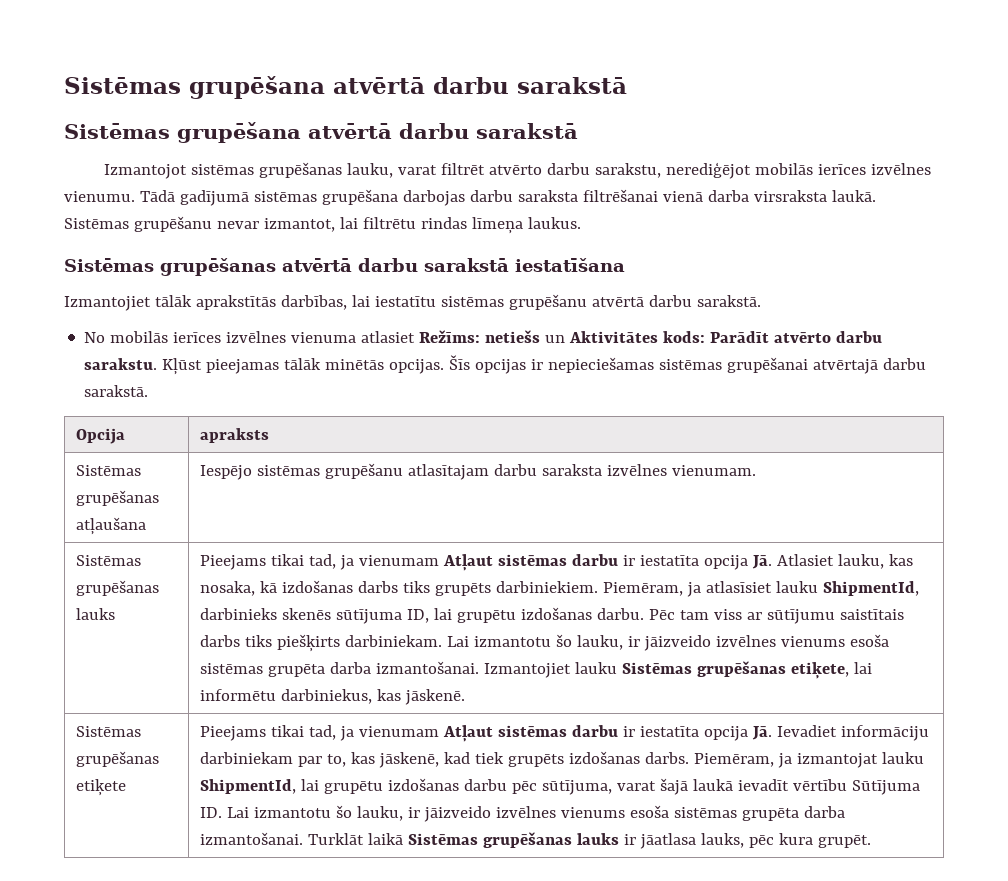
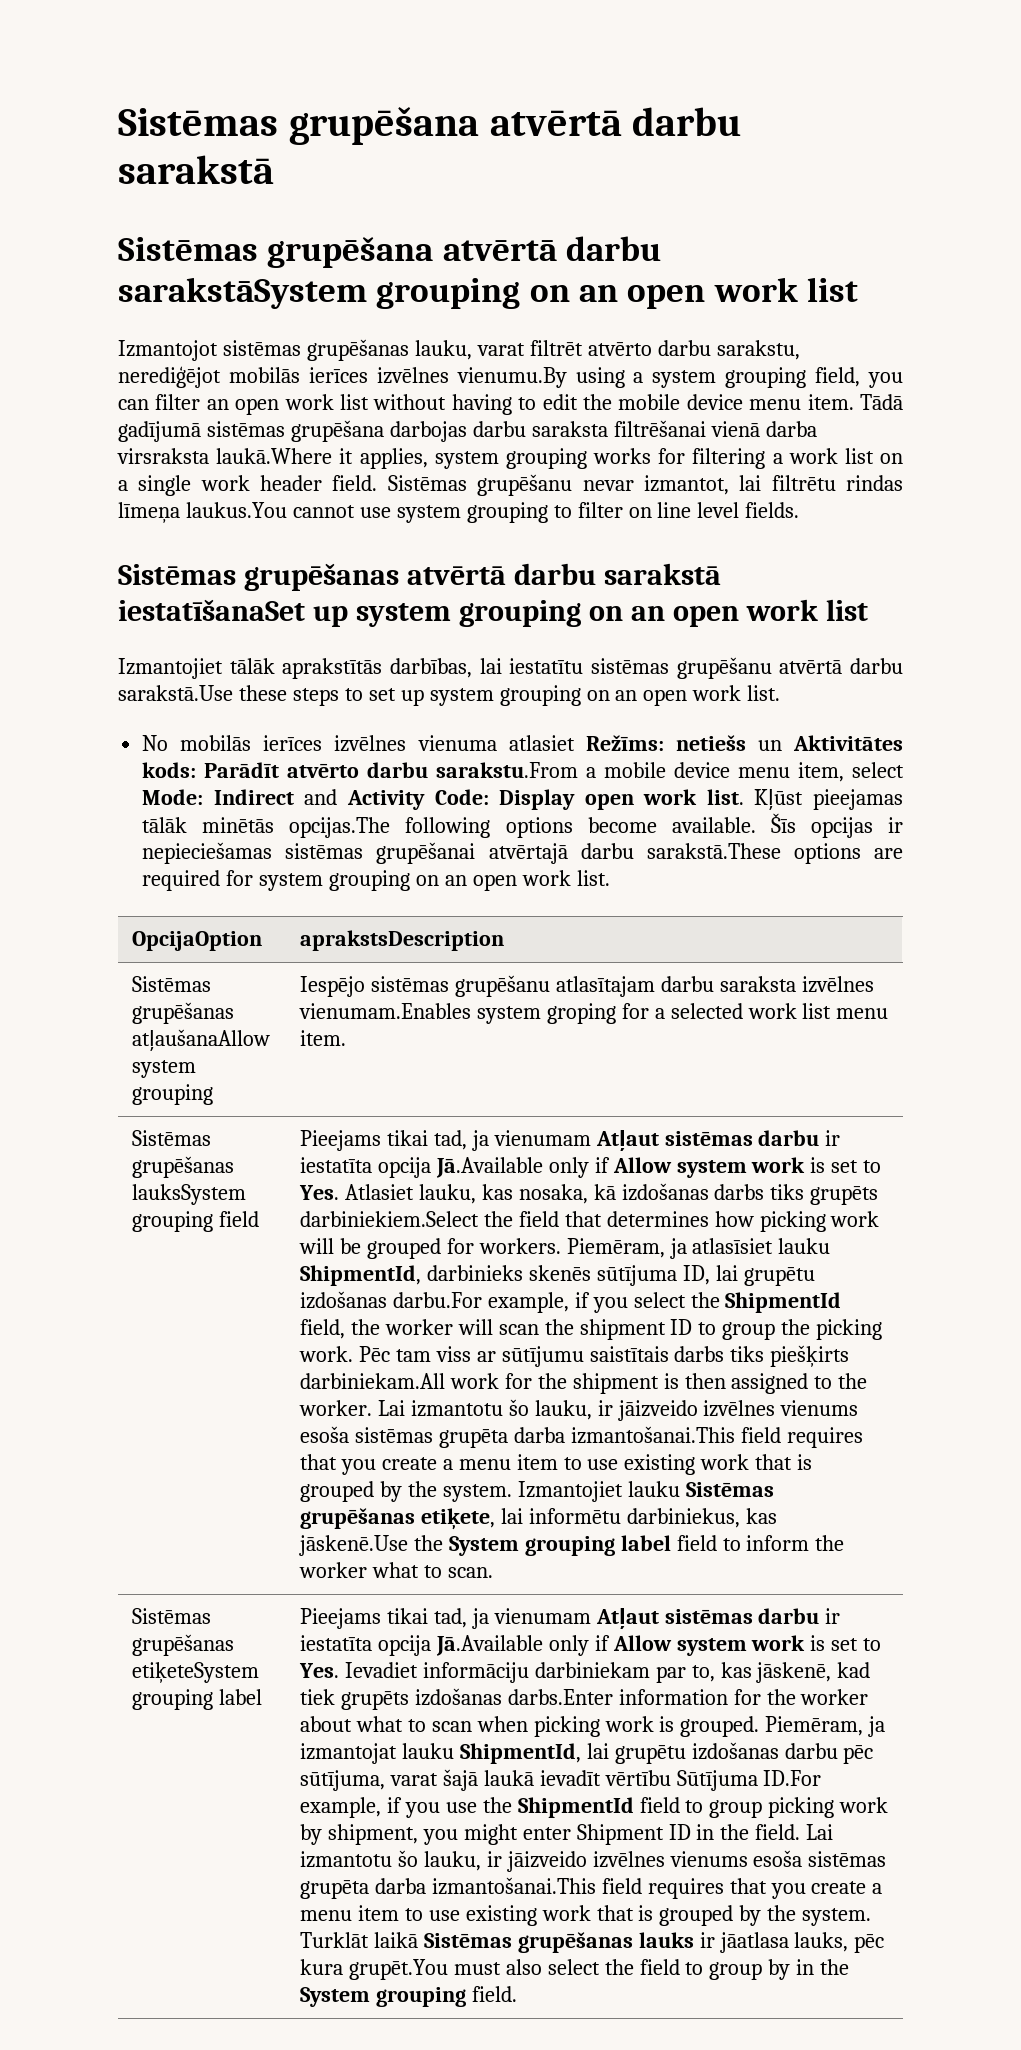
[476,123,578,139] sarakstā -> [118,277,858,309] sarakstāSystem grouping on an open work list
[64,191,135,202] vienumu. -> [456,367,903,388] [118,394,854,415] vienumu.By using a system grouping field, you can filter an open work list without having to edit the mobile device menu item.
[831,190,876,202] laukā. -> [216,448,903,469] [118,475,378,496] laukā.Where it applies, system grouping works for filtering a work list on a single work header field.
[527,217,581,229] laukus. -> [185,502,800,523] laukus.You cannot use system grouping to filter on line level fields.
[515,258,625,272] iestatīšana -> [118,599,868,627] iestatīšanaSet up system grouping on an open work list
[696,295,761,307] sarakstā. -> [118,685,781,706] sarakstā.Use these steps to set up system grouping on an open work list.
[84,358,445,375] sarakstu. Kļūst pieejamas tālāk minētās opcijas. -> [436,762,905,782] [142,789,904,810] [142,817,756,838] sarakstu.From a mobile device menu item, select Mode: Indirect and Activity Code: Display open work list. Kļūst pieejamas tālāk minētās opcijas.The following options become available.
[84,385,149,397] [76,428,126,444] [200,428,270,443] [76,465,142,476] [76,490,160,506] [76,517,147,535] sarakstā. // Opcija | apraksts // Sistēmas grupēšanas atļaušana -> [646,843,904,864] [142,870,610,891] [131,931,262,951] [299,930,504,951] [131,976,211,992] [131,1002,234,1024] [131,1029,270,1051] [131,1060,196,1078] [131,1084,213,1105] sarakstā.These options are required for system grouping on an open work list. // OpcijaOption | aprakstsDescription // Sistēmas grupēšanas atļaušanaAllow system grouping
[672,465,757,476] [76,555,142,566] [76,580,160,596] [76,608,116,620] vienumam. // Sistēmas grupēšanas lauks -> [298,1003,889,1024] [299,1030,346,1046] [131,1130,211,1146] [131,1156,234,1178] [131,1184,246,1205] [131,1211,259,1232] vienumam.Enables system groping for a selected work list menu item. // Sistēmas grupēšanas lauksSystem grouping field
[752,555,773,569] Jā. -> [435,1157,882,1178] [298,1185,339,1200] Jā.Available only if Allow system work is set to Yes.
[496,581,599,593] darbiniekiem. -> [299,1211,880,1232] [298,1238,561,1259] darbiniekiem.Select the field that determines how picking work will be grouped for workers.
[597,608,645,620] darbu. -> [392,1292,842,1313] [299,1319,883,1340] [298,1346,353,1362] darbu.For example, if you select the ShipmentId field, the worker will scan the shipment ID to group the picking work.
[345,635,443,647] darbiniekam. -> [299,1373,868,1394] [298,1400,372,1416] darbiniekam.All work for the shipment is then assigned to the worker.
[376,661,480,674] izmantošanai. -> [570,1426,863,1448] [299,1454,813,1475] [299,1481,512,1502] izmantošanai.This field requires that you create a menu item to use existing work that is grouped by the system.
[405,689,466,705] [76,726,142,737] [76,751,160,767] [76,779,127,796] jāskenē. // Sistēmas grupēšanas etiķete -> [298,1535,845,1556] [298,1562,493,1578] [131,1608,211,1624] [131,1634,234,1656] [131,1662,259,1684] [131,1689,262,1710] jāskenē.Use the System grouping label field to inform the worker what to scan. // Sistēmas grupēšanas etiķeteSystem grouping label
[752,726,773,740] Jā. -> [435,1635,882,1656] [298,1663,339,1678] Jā.Available only if Allow system work is set to Yes.
[645,752,690,764] darbs. -> [507,1689,869,1705] [299,1716,760,1737] darbs.Enter information for the worker about what to scan when picking work is grouped.
[200,807,223,818] ID. -> [763,1770,822,1786] [299,1797,889,1818] [299,1824,801,1845] ID.For example, if you use the ShipmentId field to group picking work by shipment, you might enter Shipment ID in the field.
[200,832,304,845] izmantošanai. -> [431,1877,883,1899] [299,1905,872,1926] izmantošanai.This field requires that you create a menu item to use existing work that is grouped by the system.
[818,835,872,848] grupēt. -> [348,1959,850,1980] [299,1986,517,2007] grupēt.You must also select the field to group by in the System grouping field.

